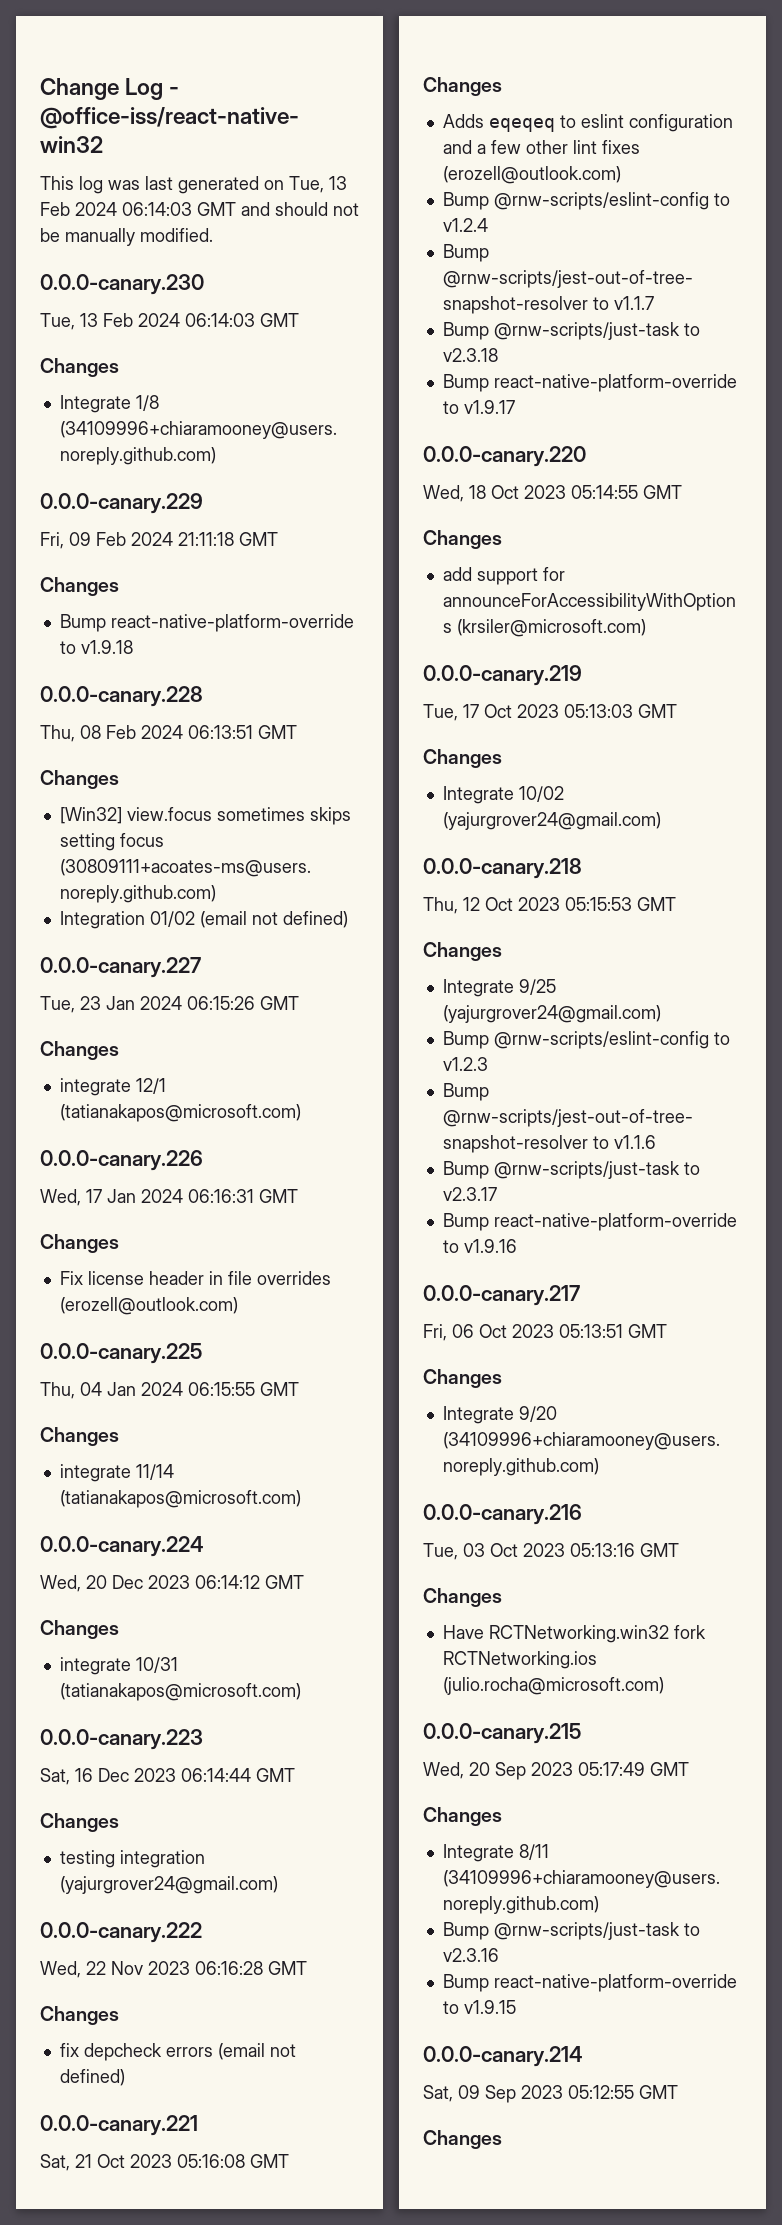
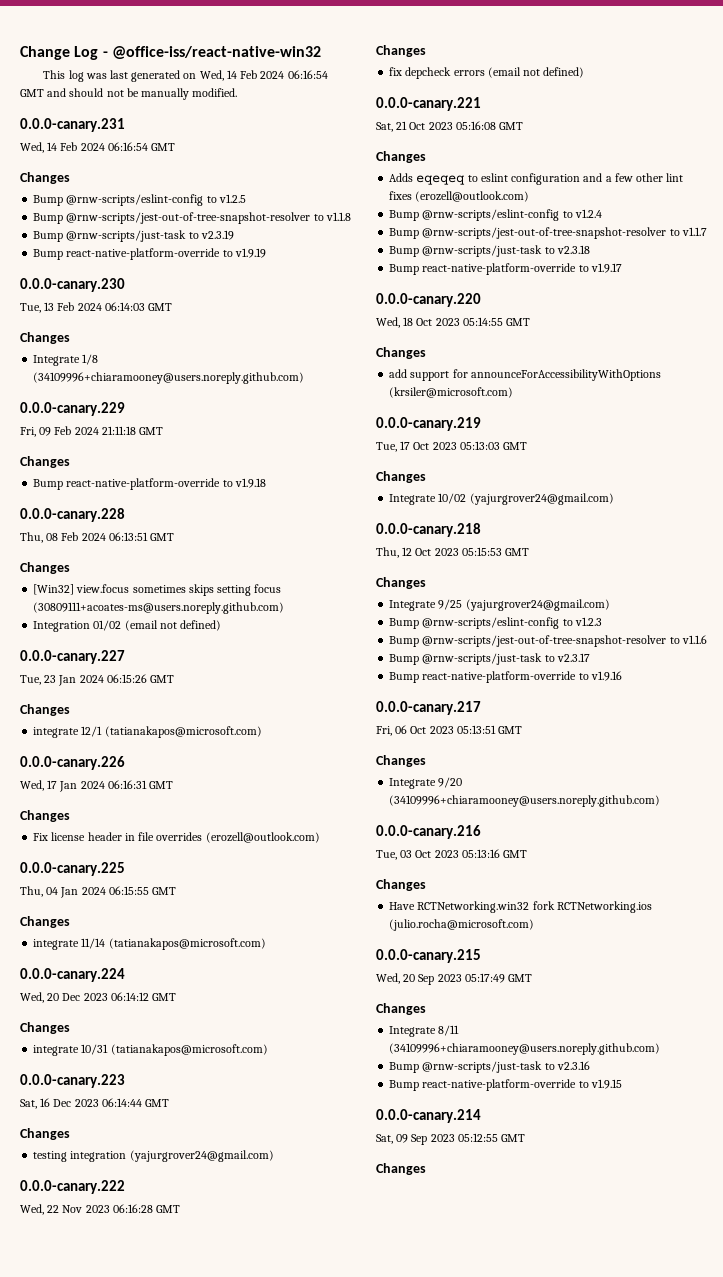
[289,176,347,193] [40,202,192,216] Tue, 13 Feb 2024 06:14:03 -> [199,70,328,81] Wed, 14 Feb 2024 06:16:54
(213, 235) none -> [20,118,125,132] [20,142,176,153] [20,172,70,184] [33,194,246,206] [33,212,351,224] [33,230,234,242] [33,248,266,260] // 0.0.0-canary.231 // Wed, 14 Feb 2024 06:16:54 GMT // Changes // Bump @rnw-scripts/eslint-config to v1.2.5 // Bump @rnw-scripts/jest-out-of-tree-snapshot-resolver to v1.1.8 // Bump @rnw-scripts/just-task to v2.3.19 // Bump react-native-platform-override to v1.9.19

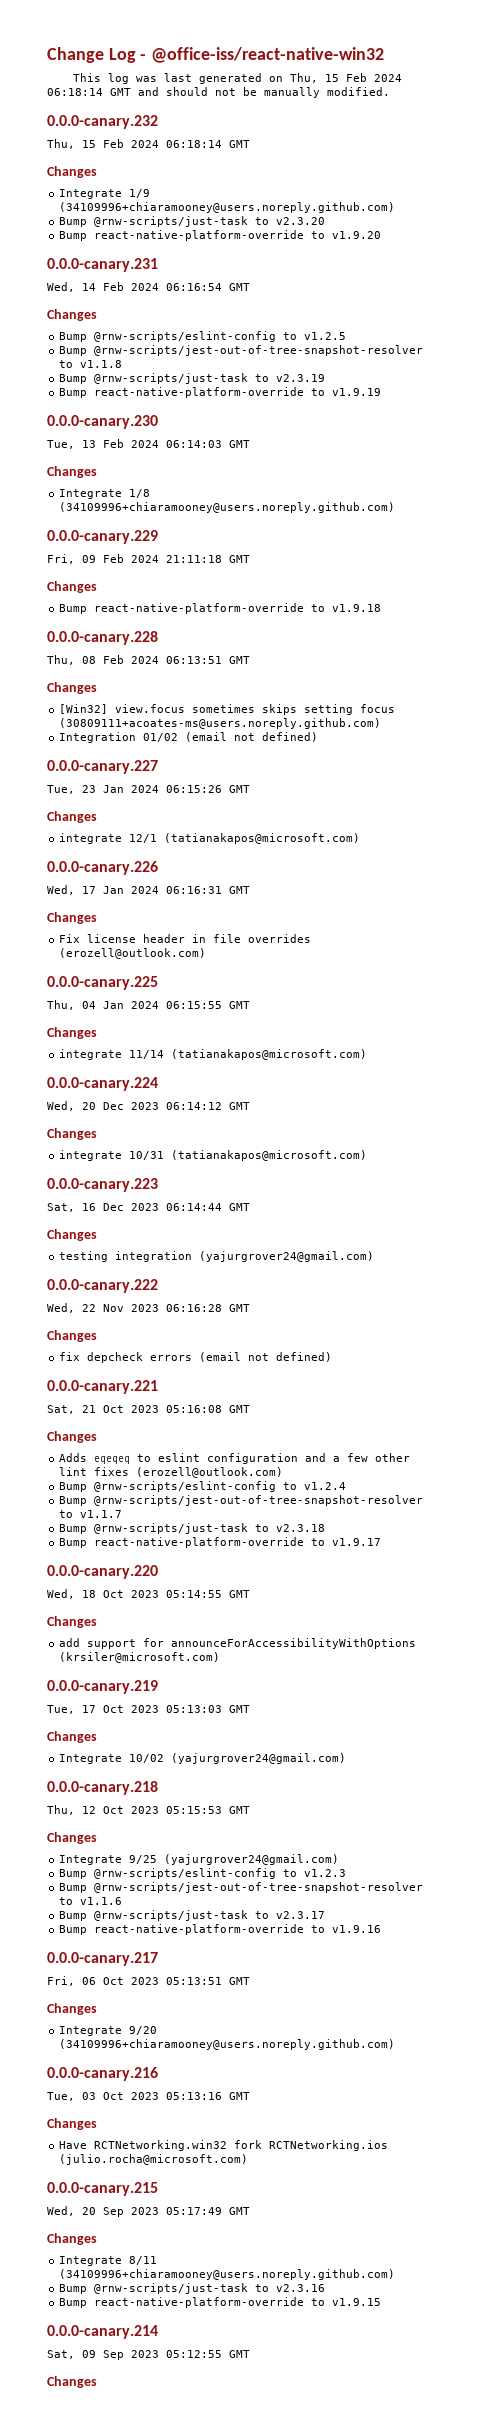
[199,70,328,81] Wed, 14 Feb 2024 06:16:54 -> [290,73,403,83] [47,88,103,96] Thu, 15 Feb 2024 06:18:14
(238, 92) none -> [47,115,158,129] [47,139,250,149] [47,166,97,178] [59,189,151,199] [59,202,396,213] [59,216,326,227] [59,230,382,241] // 0.0.0-canary.232 // Thu, 15 Feb 2024 06:18:14 GMT // Changes // Integrate 1/9 (34109996+chiaramooney@users.noreply.github.com) // Bump @rnw-scripts/just-task to v2.3.20 // Bump react-native-platform-override to v1.9.20

